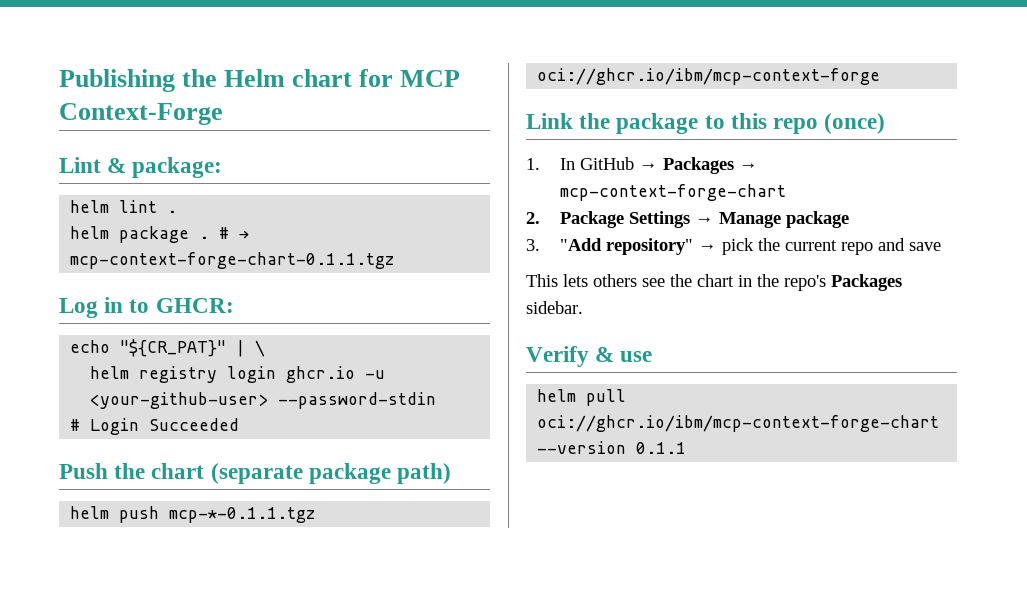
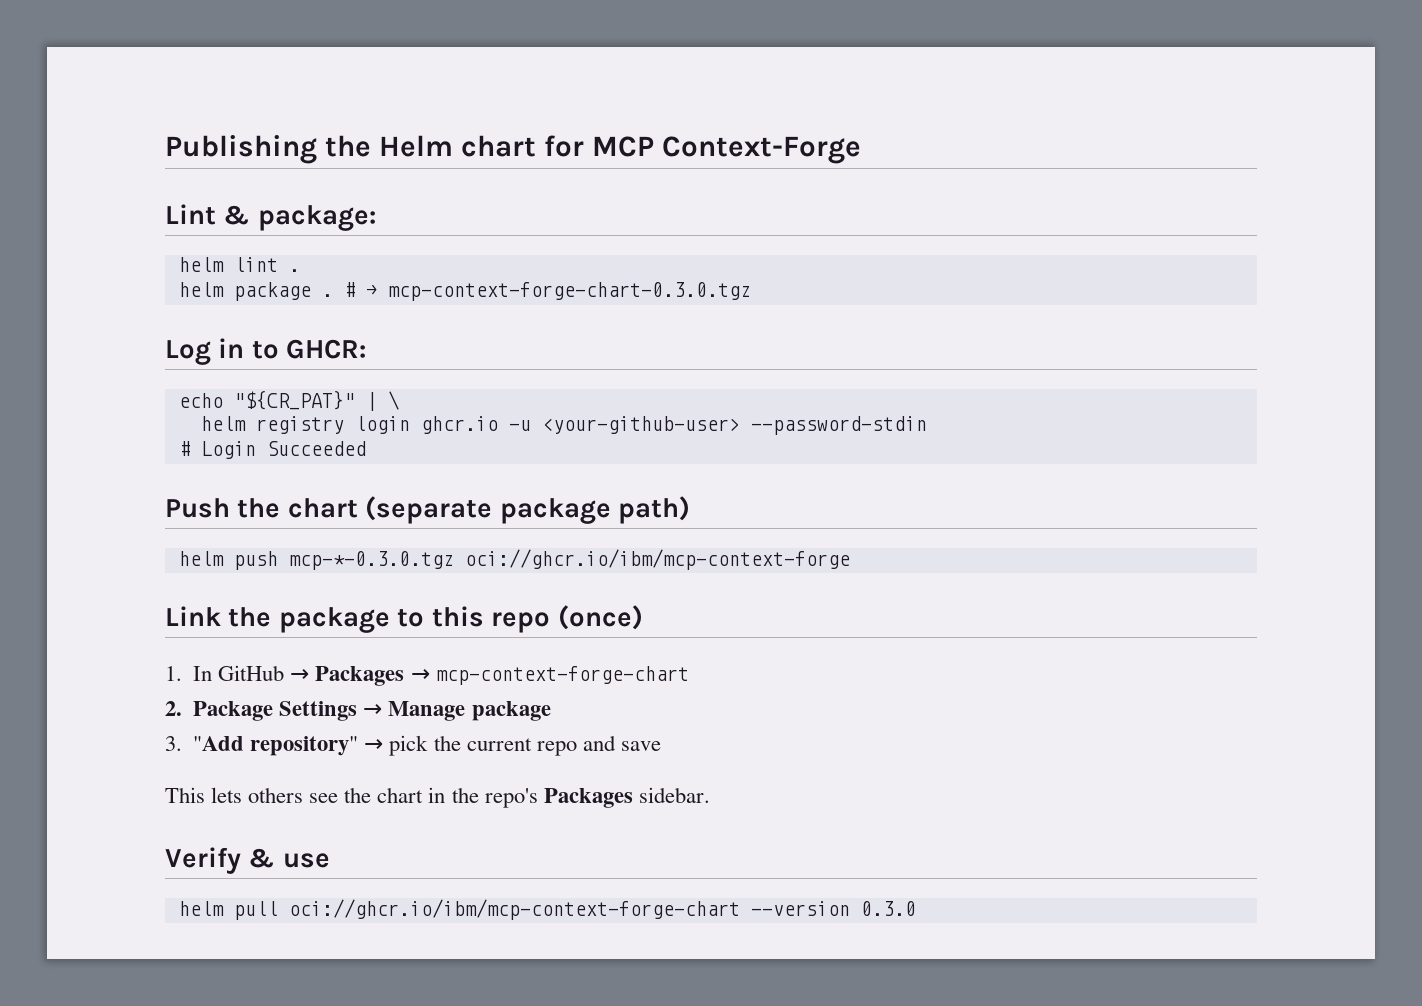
[70,252,395,269] mcp-context-forge-chart-0.1.1.tgz -> [387,282,751,301] mcp-context-forge-chart-0.3.0.tgz
[169,507,316,523] mcp-*-0.1.1.tgz -> [288,551,454,570] mcp-*-0.3.0.tgz
[636,442,687,454] 0.1.1 -> [860,901,916,916] 0.3.0

